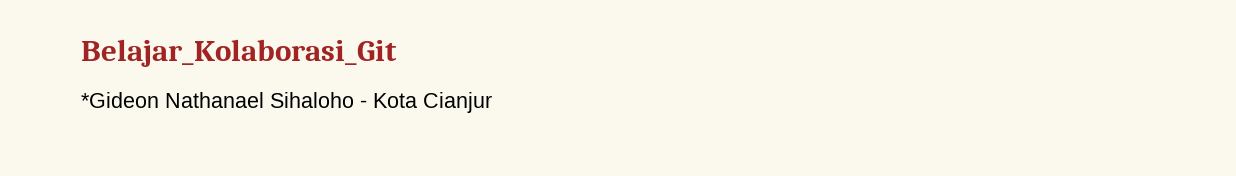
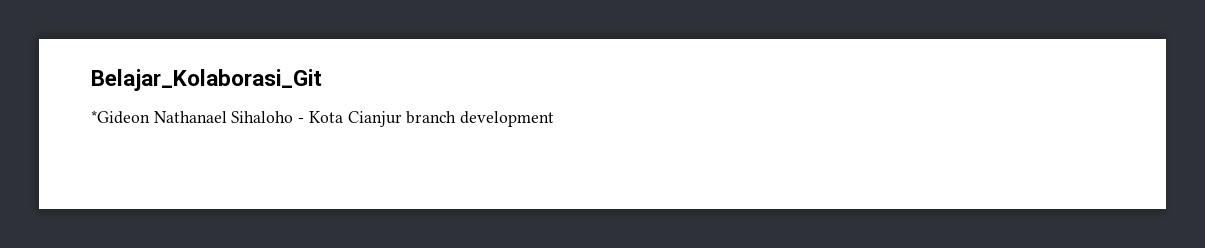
(492, 102) none -> [406,111,555,127] branch development

